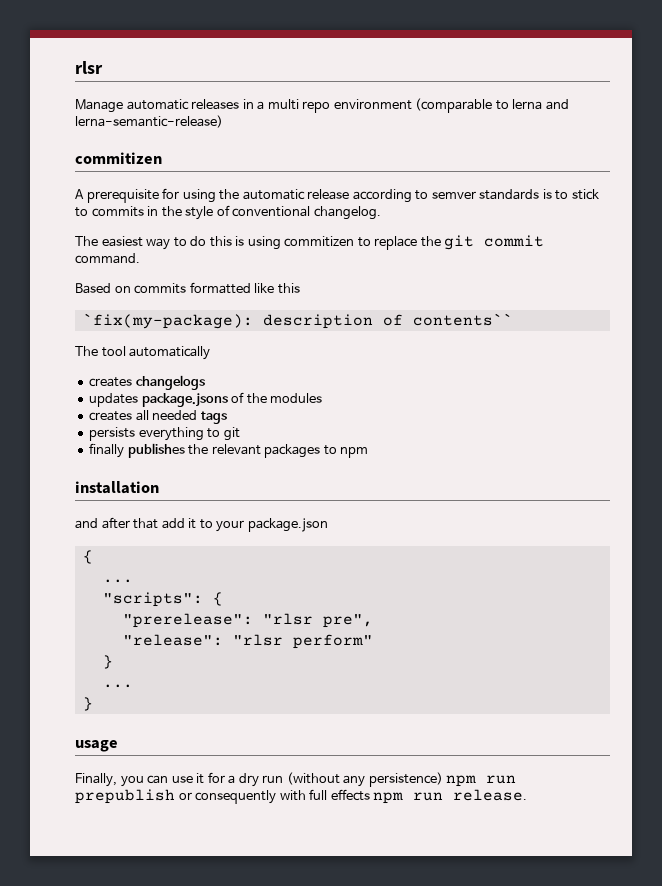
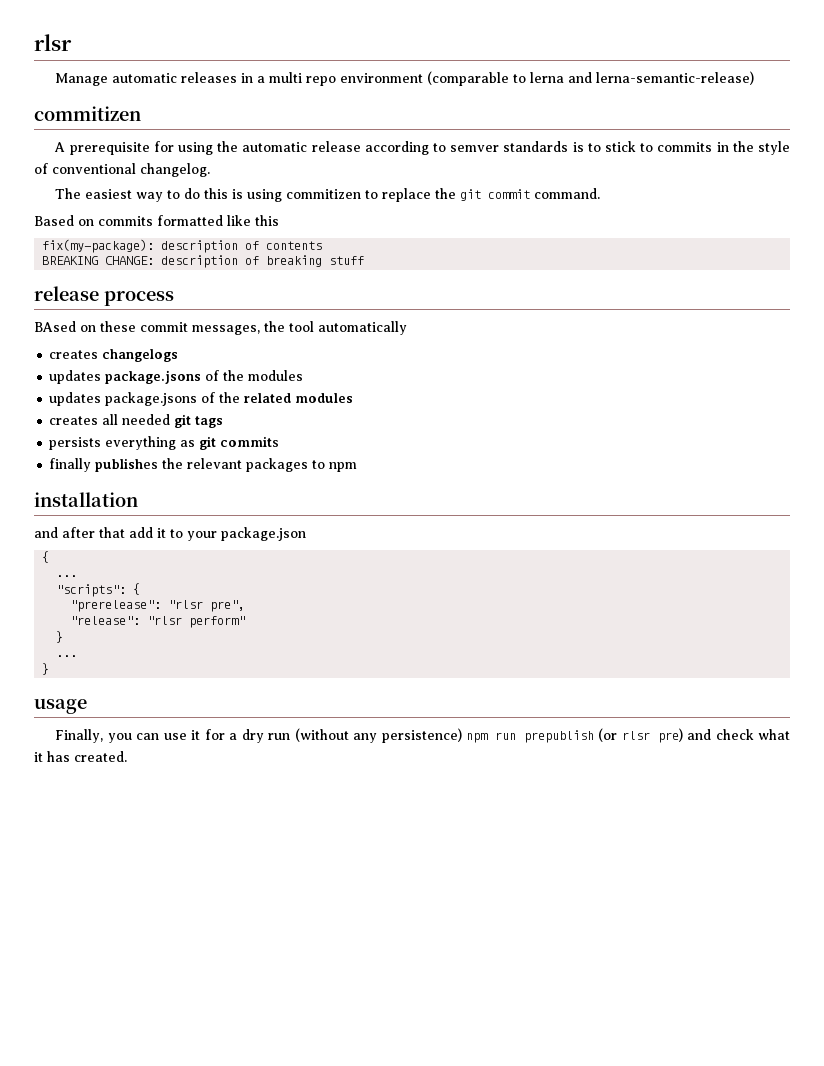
[82,313,513,329] [75,346,98,356] `fix(my-package): description of contents`` // The -> [42,239,323,253] [42,255,365,268] [34,286,174,306] [34,321,285,335] fix(my-package): description of contents // BREAKING CHANGE: description of breaking stuff // release process // BAsed on these commit messages, the
(323, 398) none -> [49,392,354,406] // updates package.jsons of the related modules
(198, 415) none -> [174,414,192,428] git
[207,427,240,441] to git -> [180,436,280,450] as git commits
[178,789,528,804] or consequently with full effects npm run release. -> [598,728,791,743] [34,751,127,762] (or rlsr pre) and check what it has created.

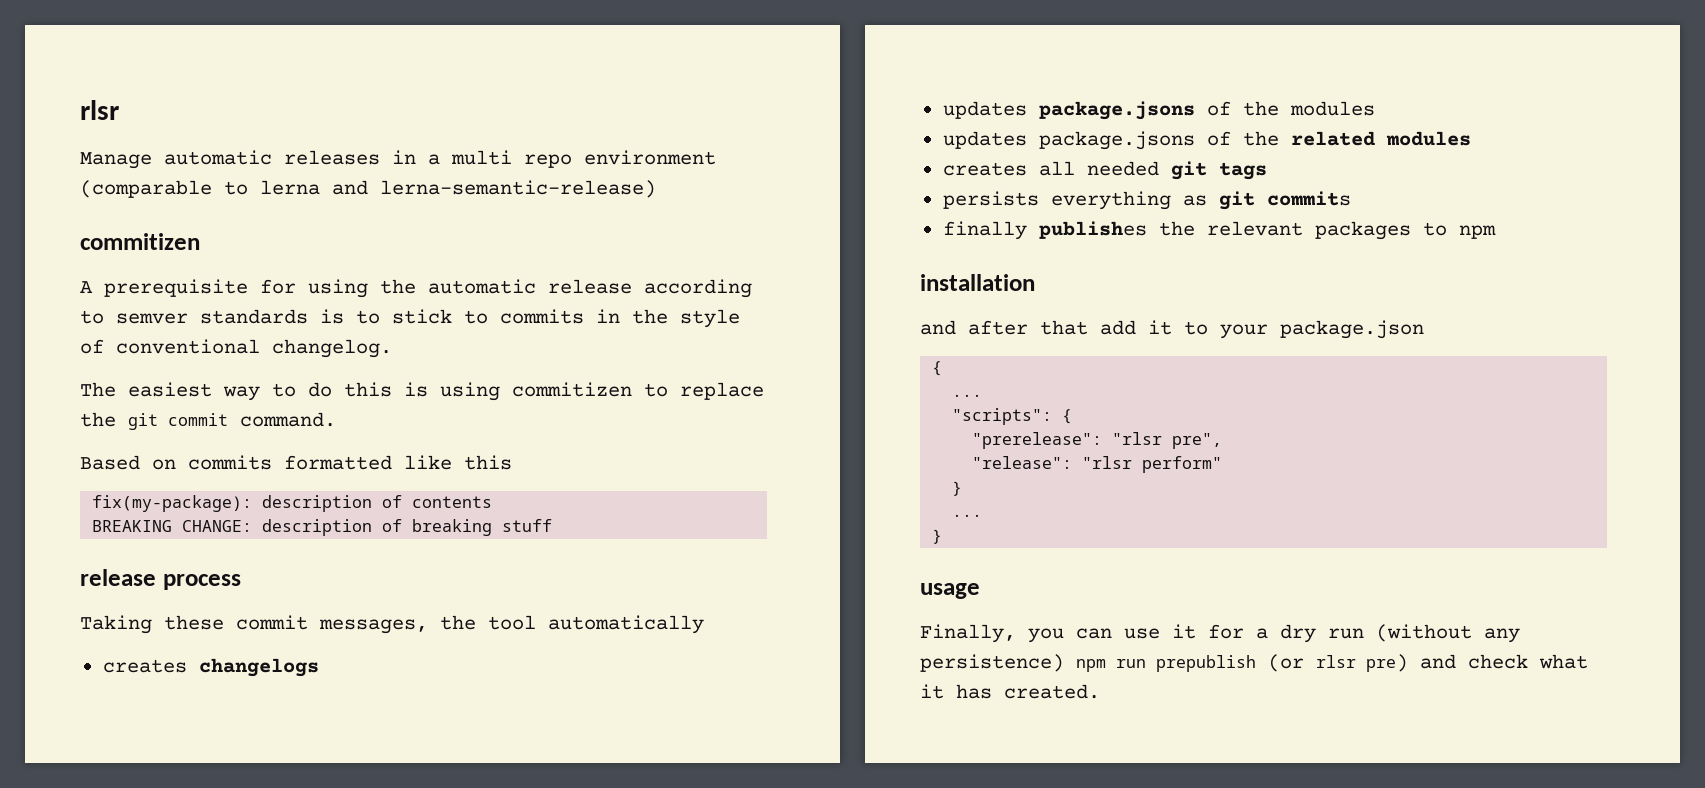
[34,321,96,332] BAsed on -> [80,615,152,634] Taking

